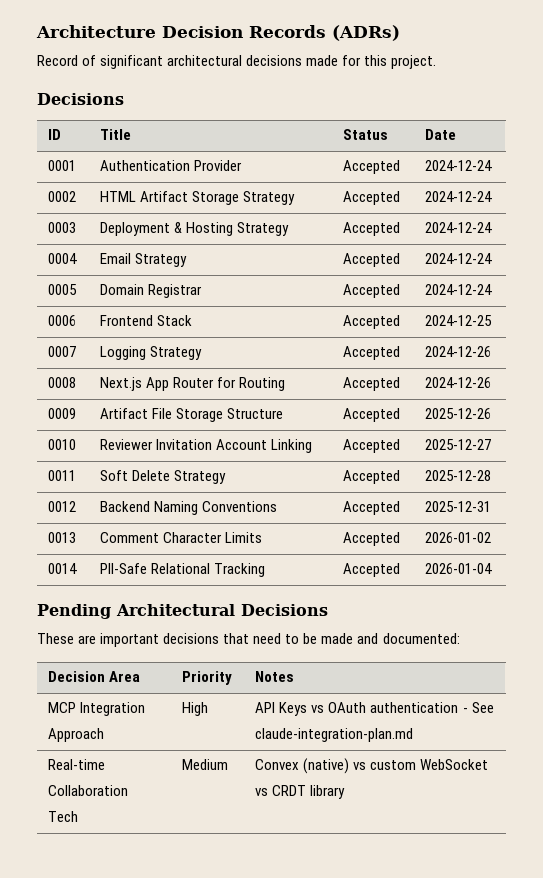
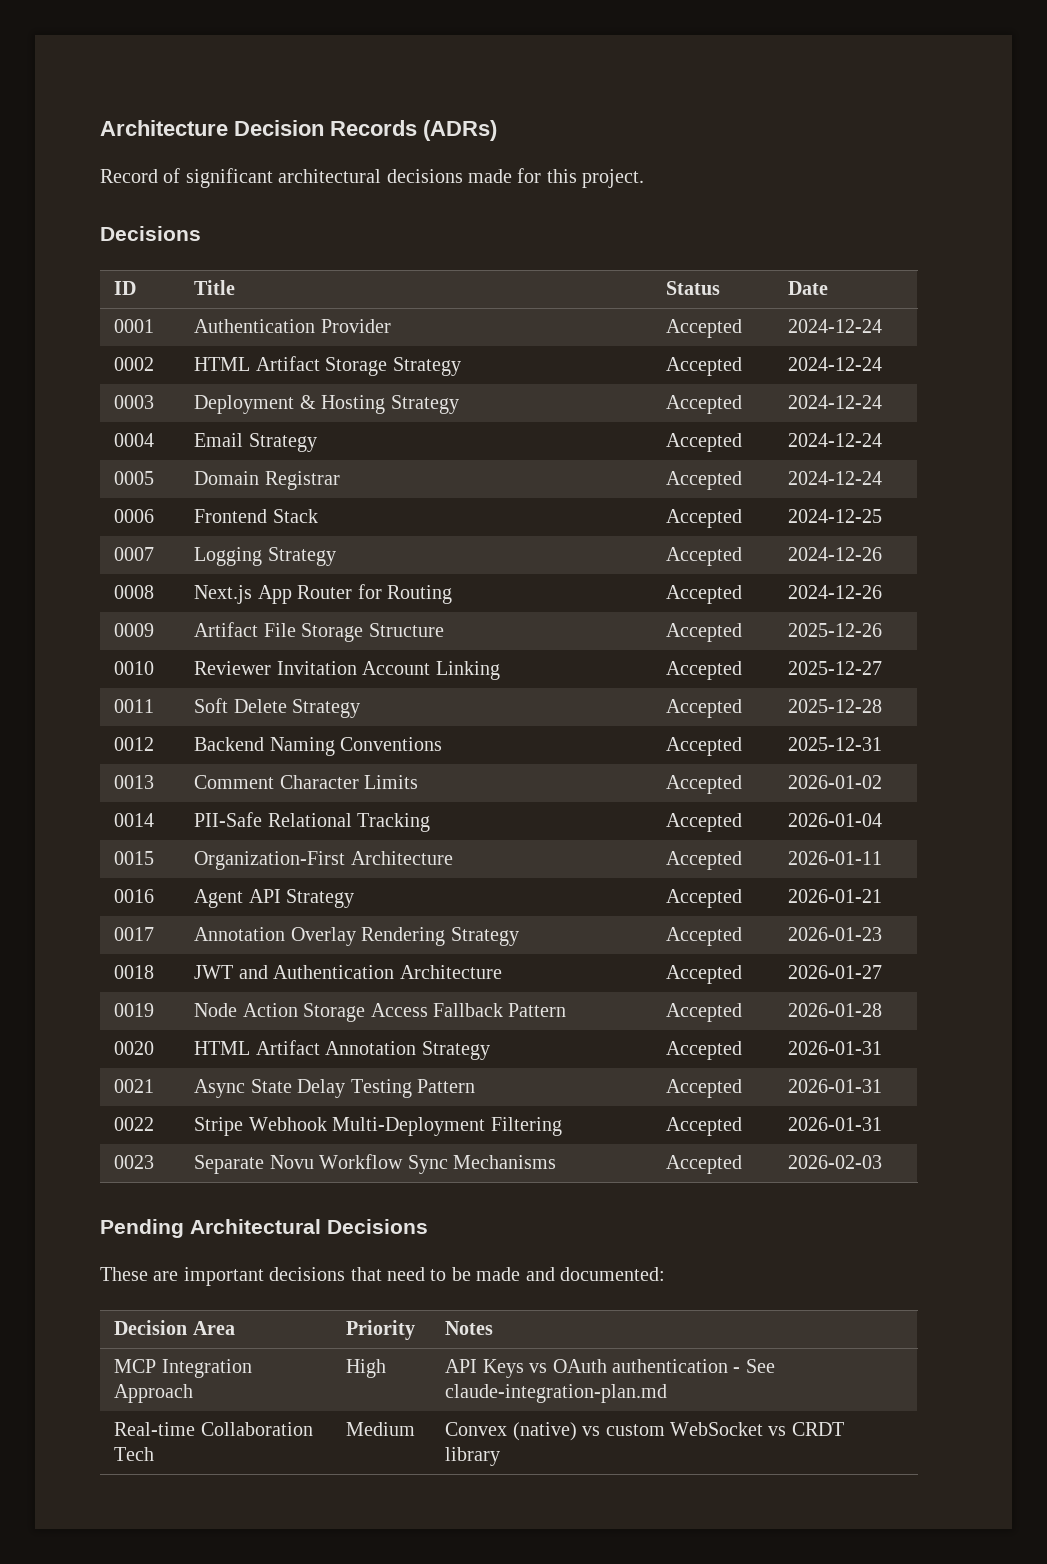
(493, 568) none -> [114,851,155,865] [194,851,453,870] [666,851,743,870] [788,851,883,865] [114,889,155,903] [194,889,355,908] [666,889,743,908] [788,889,883,903] [114,927,155,941] [194,927,519,946] [666,927,743,946] [788,927,883,941] [114,965,155,979] [194,965,502,979] [666,965,743,984] [788,965,883,979] [114,1003,155,1017] [194,1003,567,1022] [666,1003,743,1022] [788,1003,883,1017] [114,1041,155,1055] [194,1040,490,1060] [666,1041,743,1060] [788,1041,883,1055] [114,1079,155,1093] [194,1079,476,1098] [666,1079,743,1098] [788,1079,883,1093] [114,1117,155,1131] [194,1117,562,1136] [666,1117,743,1136] [788,1117,883,1131] [114,1155,155,1169] [194,1154,557,1174] [666,1155,743,1174] [788,1155,883,1169] // 0015 | Organization-First Architecture | Accepted | 2026-01-11 // 0016 | Agent API Strategy | Accepted | 2026-01-21 // 0017 | Annotation Overlay Rendering Strategy | Accepted | 2026-01-23 // 0018 | JWT and Authentication Architecture | Accepted | 2026-01-27 // 0019 | Node Action Storage Access Fallback Pattern | Accepted | 2026-01-28 // 0020 | HTML Artifact Annotation Strategy | Accepted | 2026-01-31 // 0021 | Async State Delay Testing Pattern | Accepted | 2026-01-31 // 0022 | Stripe Webhook Multi-Deployment Filtering | Accepted | 2026-01-31 // 0023 | Separate Novu Workflow Sync Mechanisms | Accepted | 2026-02-03

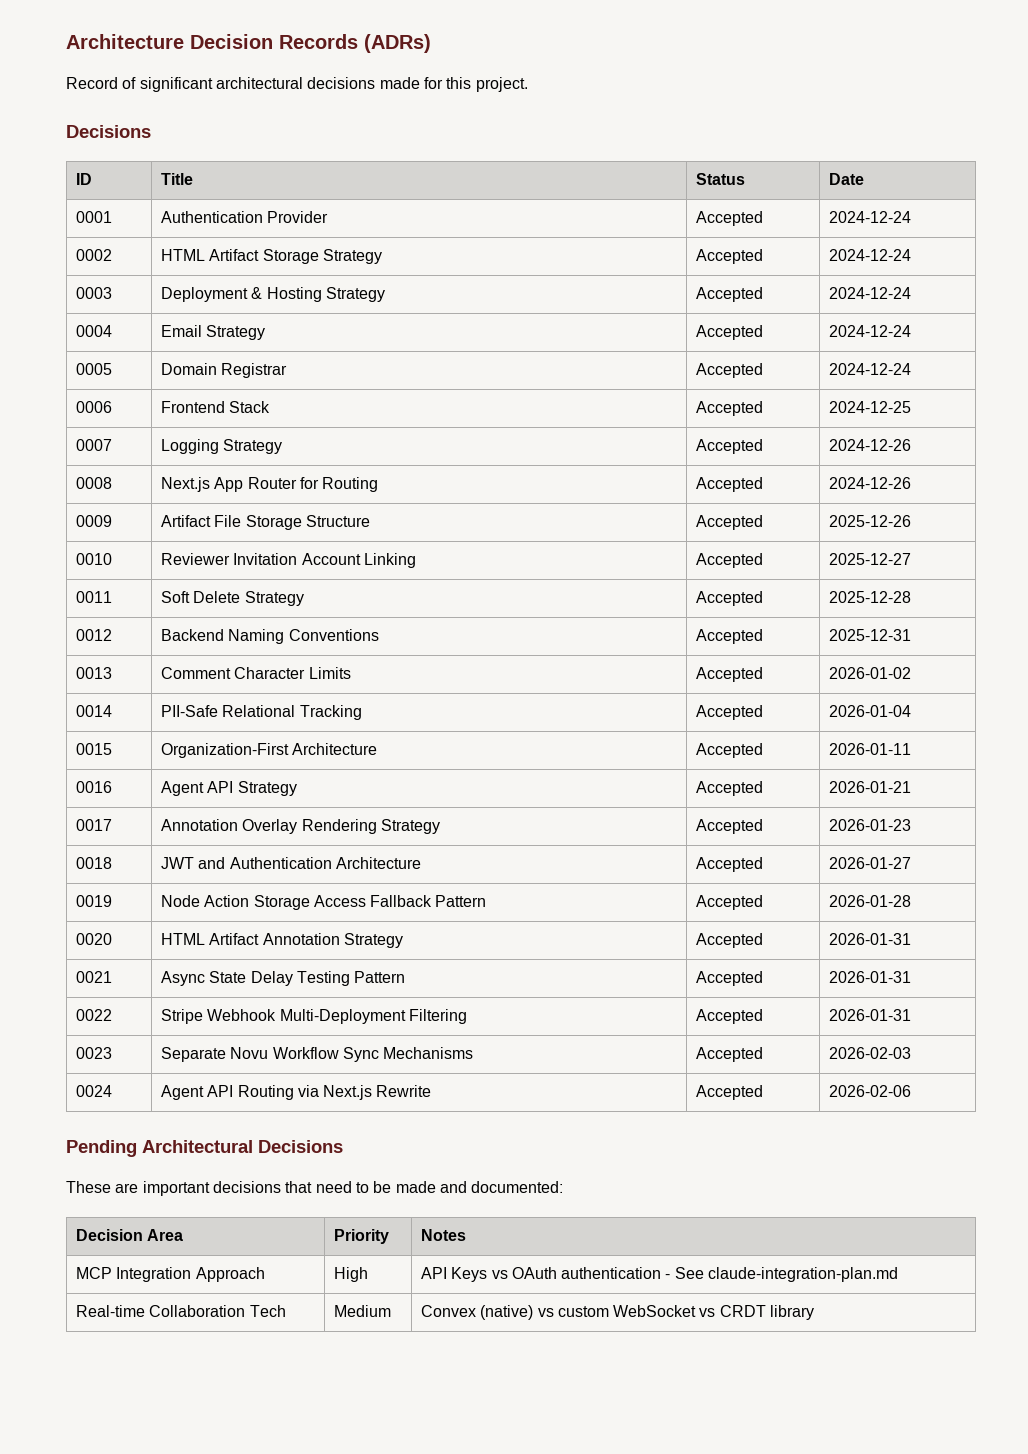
(883, 1162) none -> [75,1085,112,1097] [160,1085,432,1100] [695,1085,763,1100] [828,1085,911,1097] // 0024 | Agent API Routing via Next.js Rewrite | Accepted | 2026-02-06

